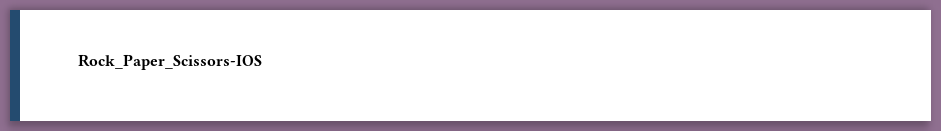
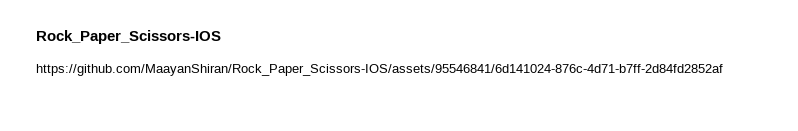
(262, 62) none -> [36,64,723,76] // https://github.com/MaayanShiran/Rock_Paper_Scissors-IOS/assets/95546841/6d141024-876c-4d71-b7ff-2d84fd2852af

